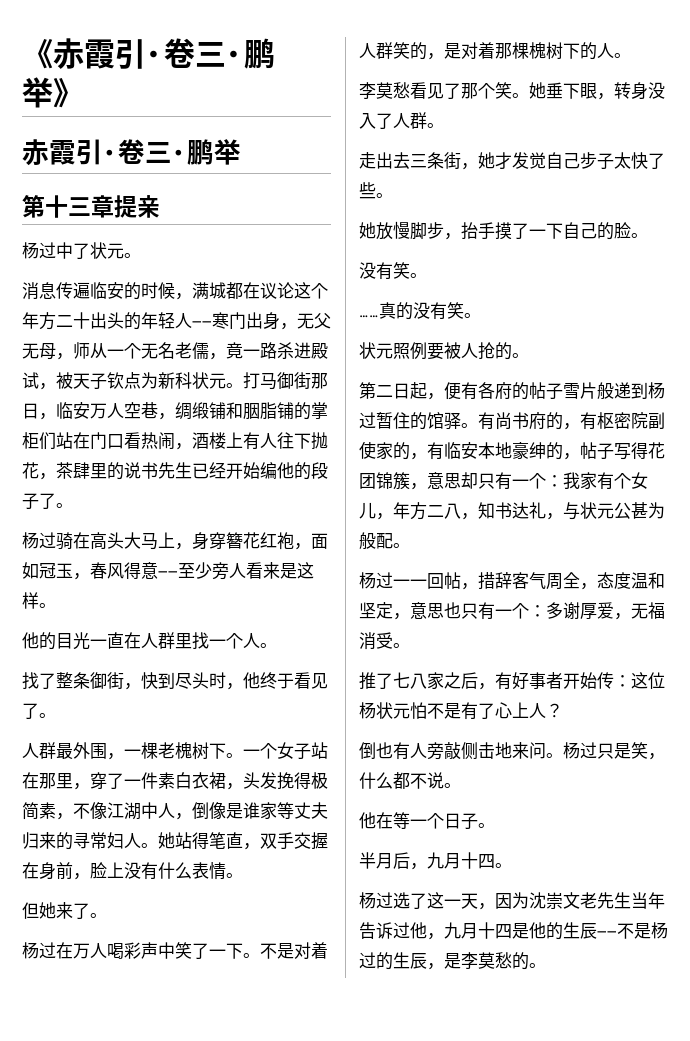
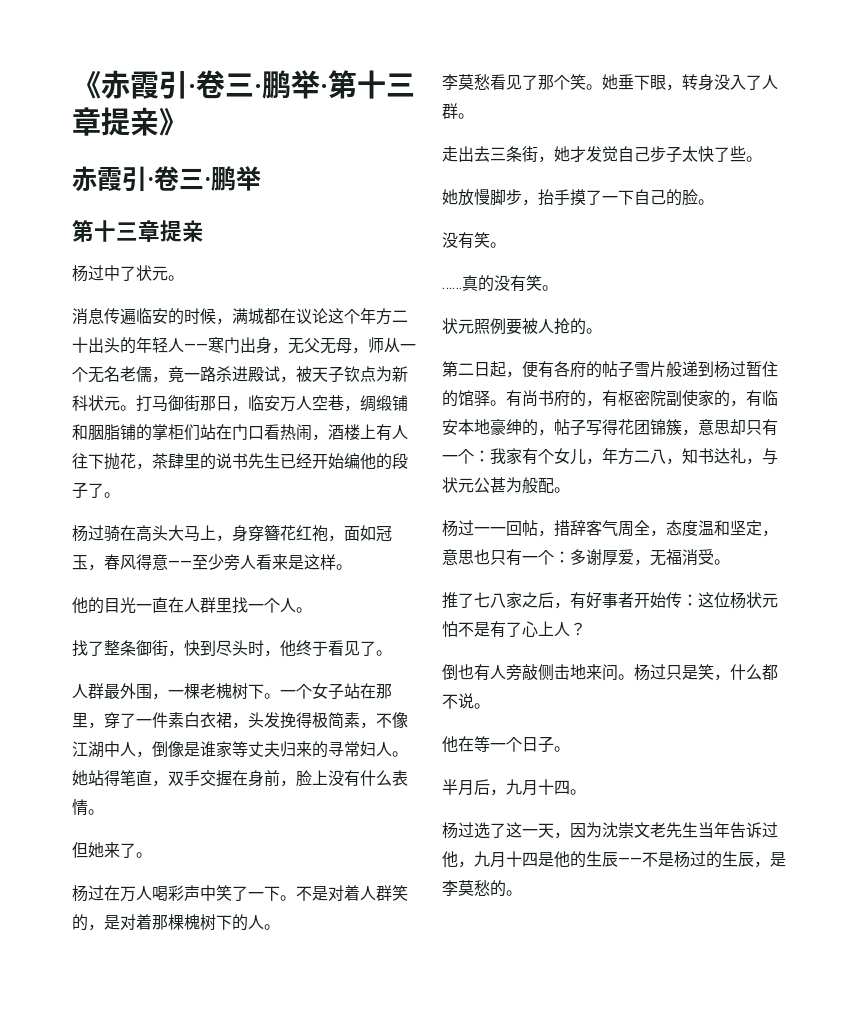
(53, 92) none -> [320,70,415,99] [72,107,159,136] ·第十三章提亲

